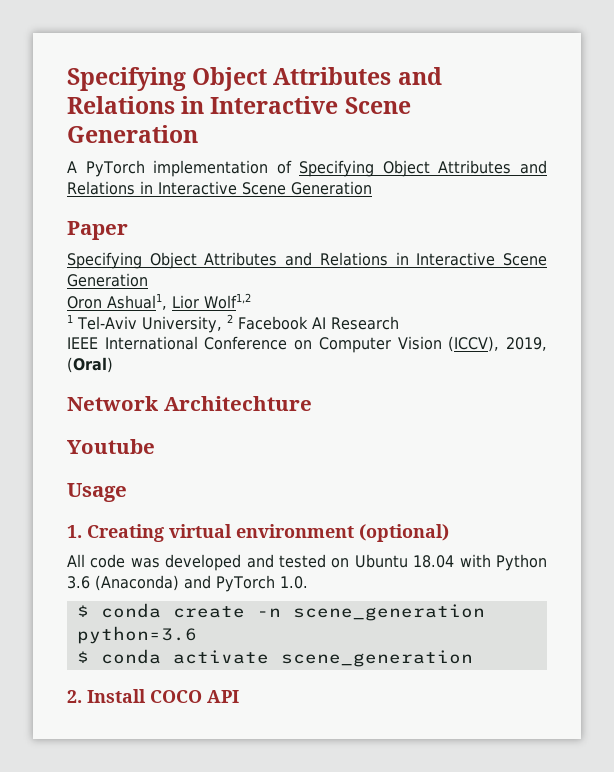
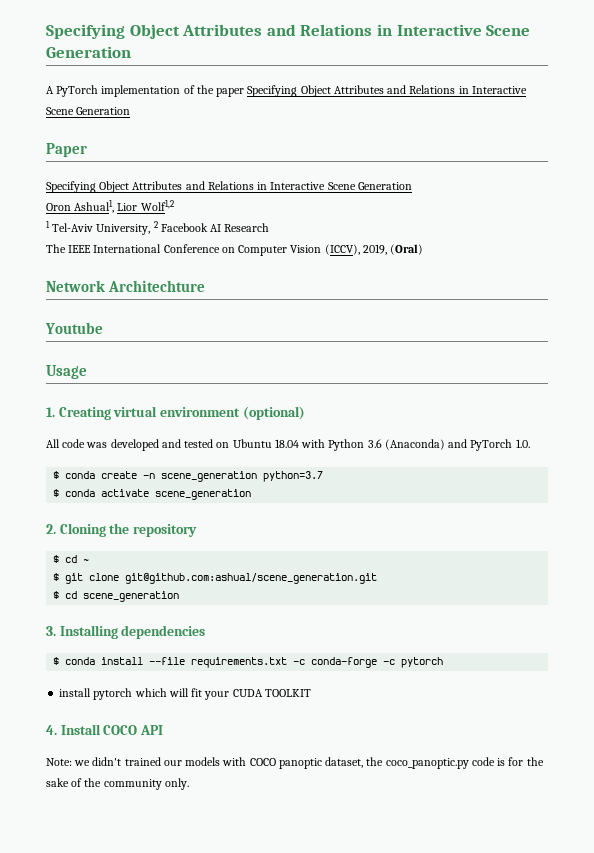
(292, 167) none -> [196,85,245,97] the paper
(399, 323) none -> [46,244,66,253] The
[76,626,197,644] python=3.6 -> [263,471,324,482] python=3.7
[87,689,239,703] Install COCO API -> [59,523,197,537] [53,555,90,563] [53,573,378,584] [53,591,180,602] [46,625,206,639] [53,657,444,668] [59,688,311,700] [46,724,163,735] [46,757,544,769] [46,778,189,790] Cloning the repository // $ cd ~ // $ git clone git@github.com:ashual/scene_generation.git // $ cd scene_generation // 3. Installing dependencies // $ conda install --file requirements.txt -c conda-forge -c pytorch // install pytorch which will fit your CUDA TOOLKIT // 4. Install COCO API // Note: we didn't trained our models with COCO panoptic dataset, the coco_panoptic.py code is for the sake of the community only.

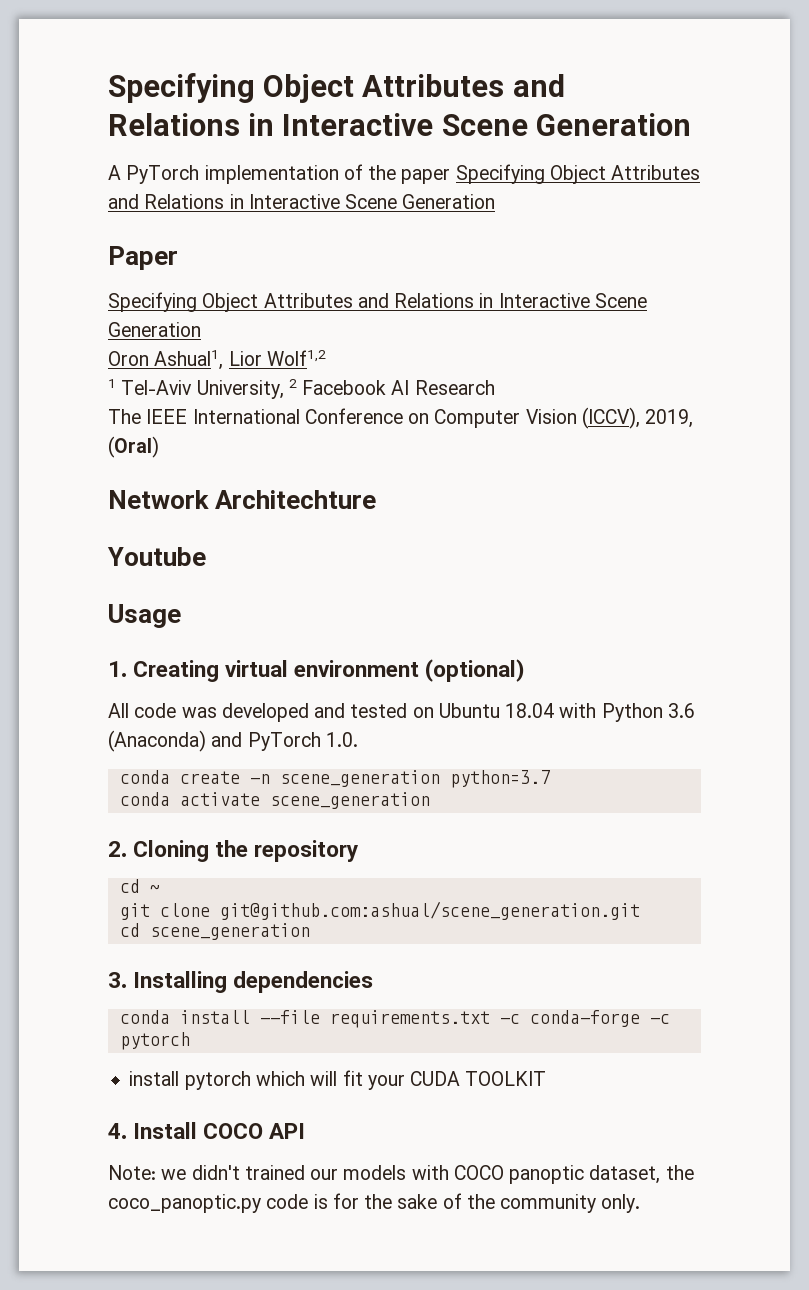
[53,471,60,479] $ -> (358, 739) none
[53,489,60,497] $ -> (550, 779) none
[53,555,60,563] $ -> (359, 851) none
[53,573,60,581] $ -> (160, 889) none
[53,591,60,599] $ -> (640, 910) none
[53,657,60,665] $ -> (374, 982) none

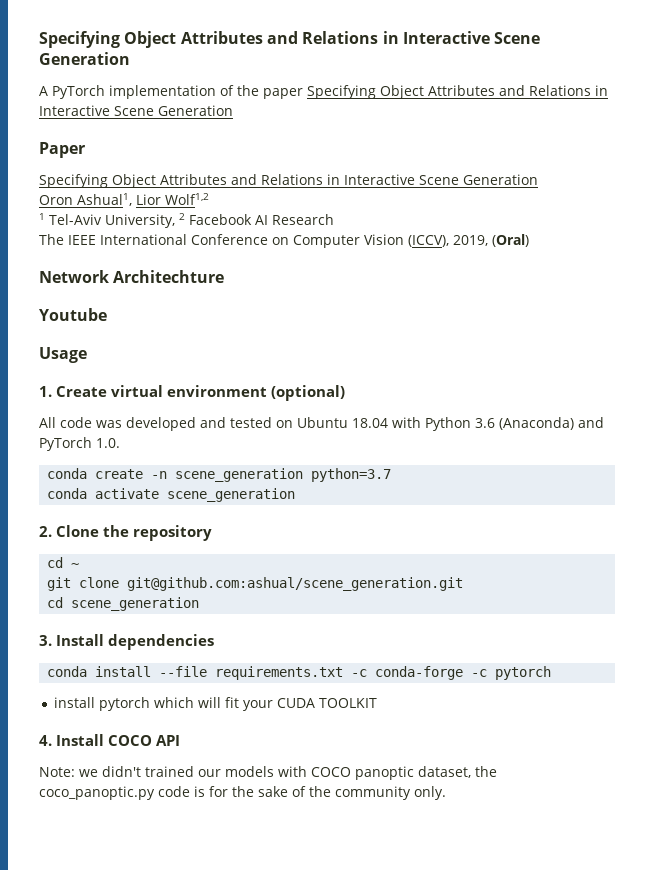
[133,660,220,682] Creating -> [56,386,107,397] Create
[133,840,210,862] Cloning -> [56,525,99,537] Clone
[133,971,228,993] Installing -> [56,634,104,646] Install

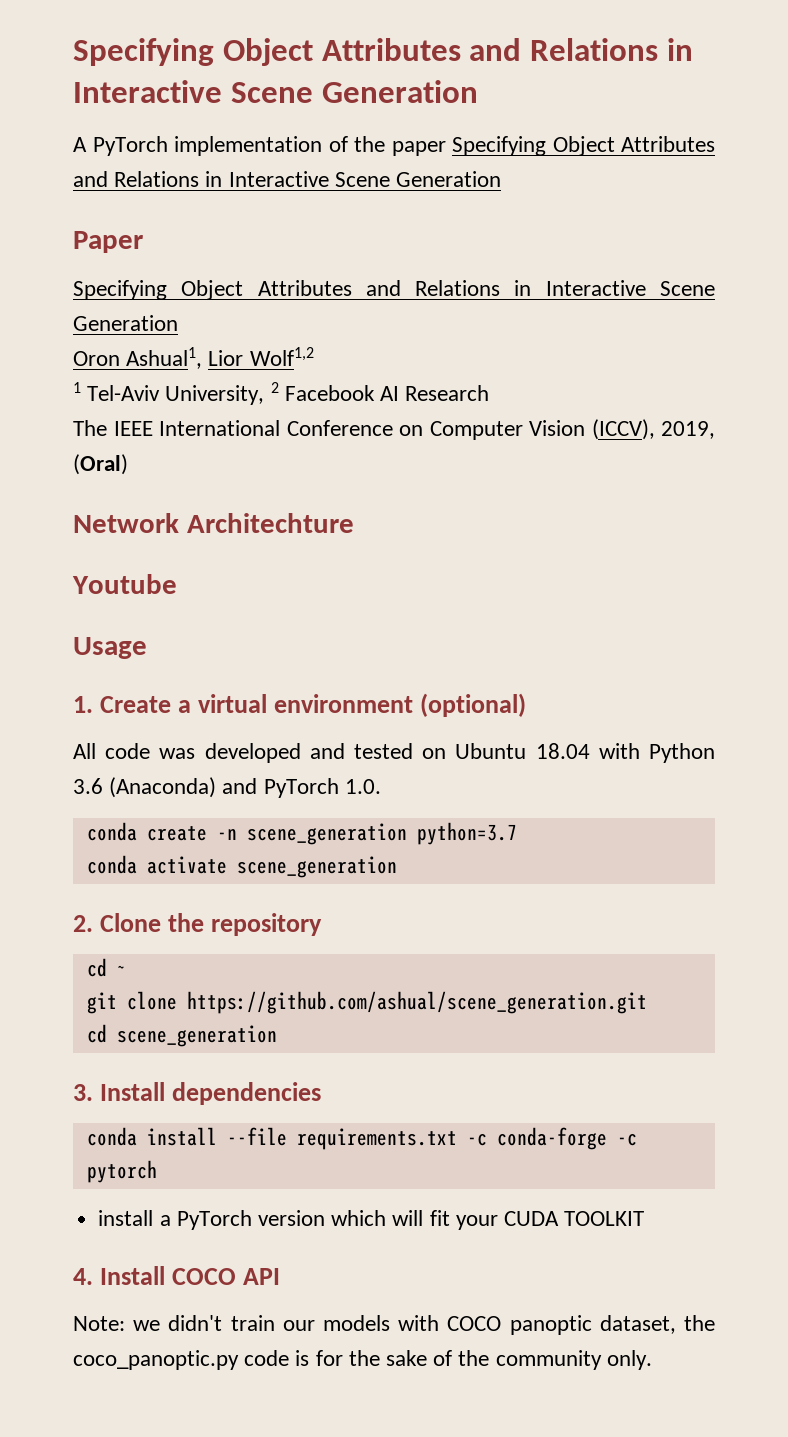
(107, 391) none -> [178,700,192,713] a
[127,577,464,591] git@github.com:ashual/scene_generation.git -> [186,991,647,1014] https://github.com/ashual/scene_generation.git
[99,697,151,711] pytorch -> [159,1210,325,1230] a PyTorch version
[145,766,194,777] trained -> [230,1315,275,1331] train

